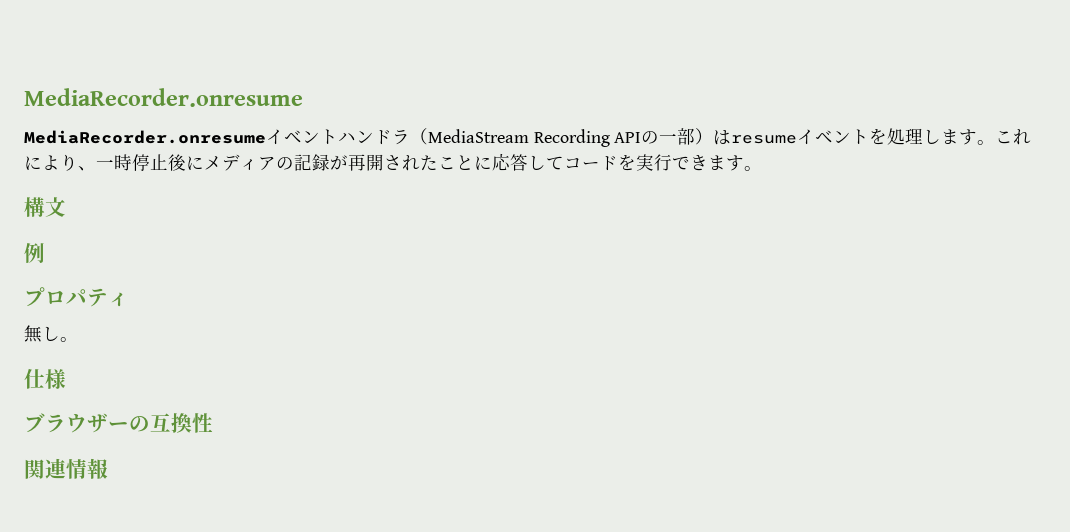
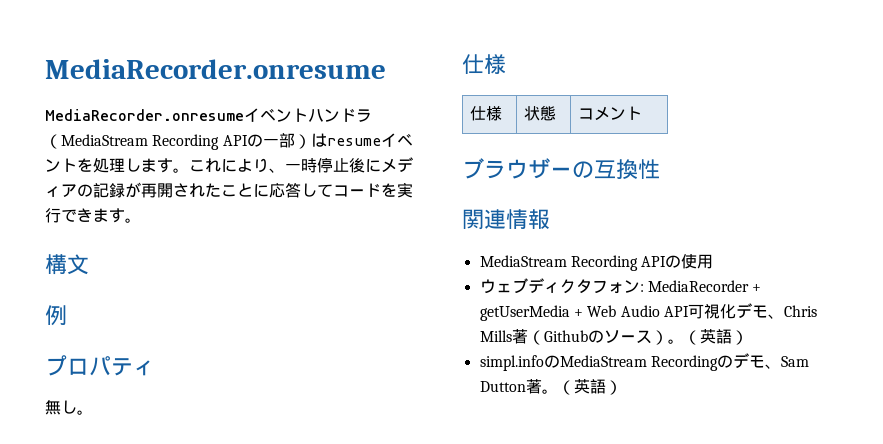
(66, 379) none -> [469,106,502,121] [523,105,556,121] [577,106,642,121] // 仕様 | 状態 | コメント
(108, 468) none -> [479,254,714,271] [479,278,762,294] [479,303,817,321] [479,329,748,345] [479,353,809,371] [479,379,622,395] // MediaStream Recording APIの使用 // ウェブディクタフォン: MediaRecorder + getUserMedia + Web Audio API可視化デモ、Chris Mills著（Githubのソース）。（英語） // simpl.infoのMediaStream Recordingのデモ、Sam Dutton著。（英語）

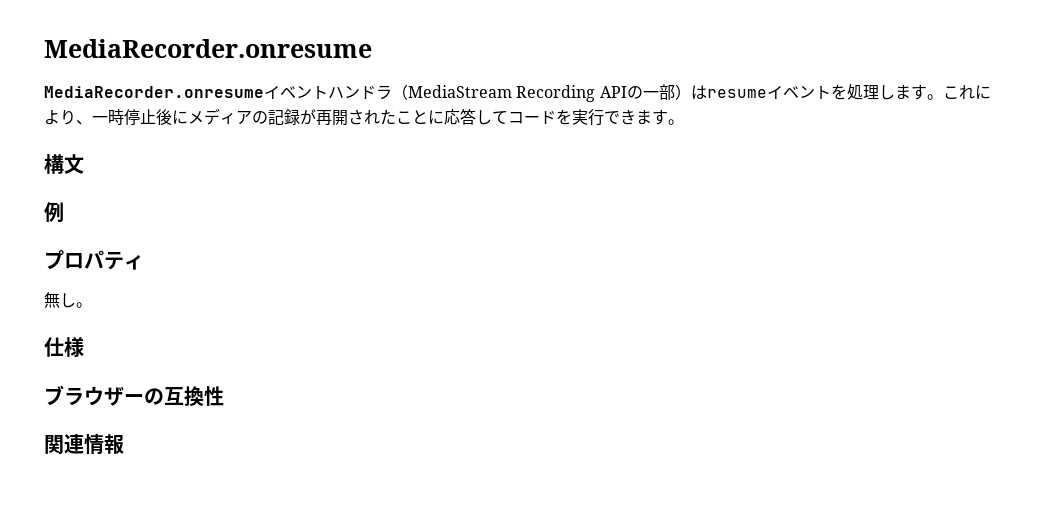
[469,106,502,121] [523,105,556,121] [577,106,642,121] // 仕様 | 状態 | コメント -> (84, 347) none
[479,254,714,271] [479,278,762,294] [479,303,817,321] [479,329,748,345] [479,353,809,371] [479,379,622,395] // MediaStream Recording APIの使用 // ウェブディクタフォン: MediaRecorder + getUserMedia + Web Audio API可視化デモ、Chris Mills著（Githubのソース）。（英語） // simpl.infoのMediaStream Recordingのデモ、Sam Dutton著。（英語） -> (124, 444) none

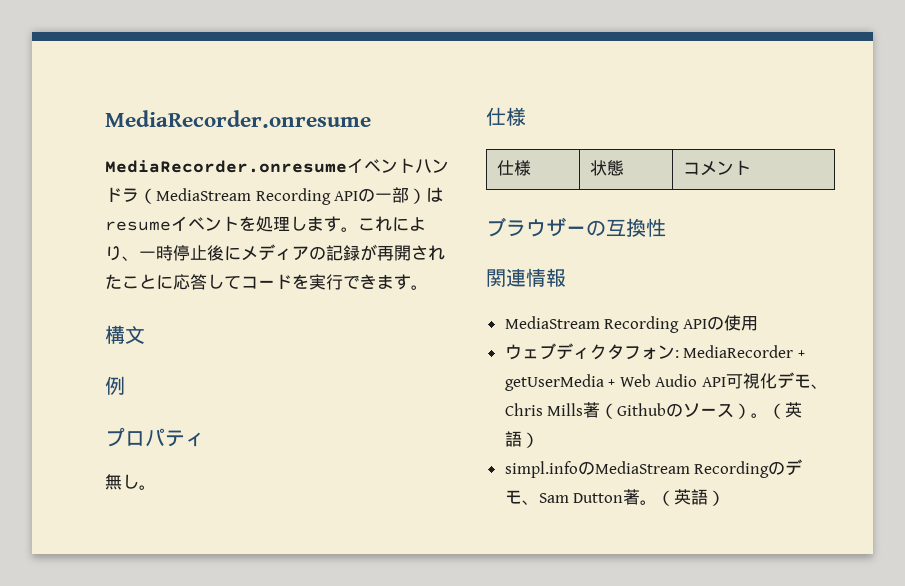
(84, 347) none -> [496,160,531,176] [589,160,624,176] [682,160,751,176] // 仕様 | 状態 | コメント
(124, 444) none -> [504,315,758,333] [504,343,805,360] [504,372,829,391] [504,402,803,419] [504,431,539,448] [504,459,803,478] [504,489,726,506] // MediaStream Recording APIの使用 // ウェブディクタフォン: MediaRecorder + getUserMedia + Web Audio API可視化デモ、Chris Mills著（Githubのソース）。（英語） // simpl.infoのMediaStream Recordingのデモ、Sam Dutton著。（英語）

